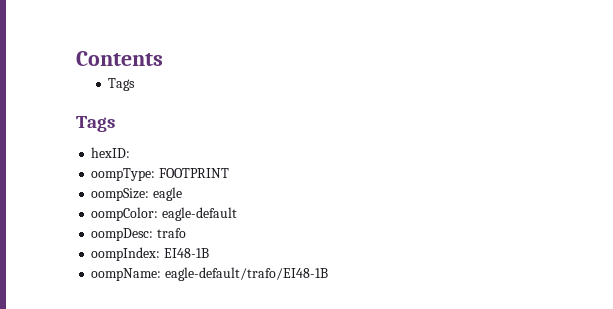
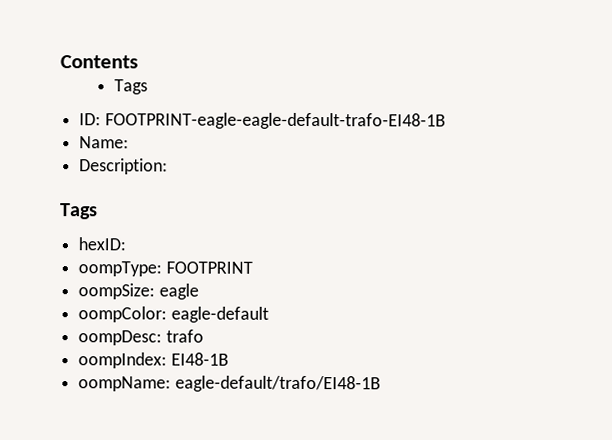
(136, 84) none -> [79,112,446,130] [79,136,130,149] [79,158,169,175] // ID: FOOTPRINT-eagle-eagle-default-trafo-EI48-1B // Name: // Description:

